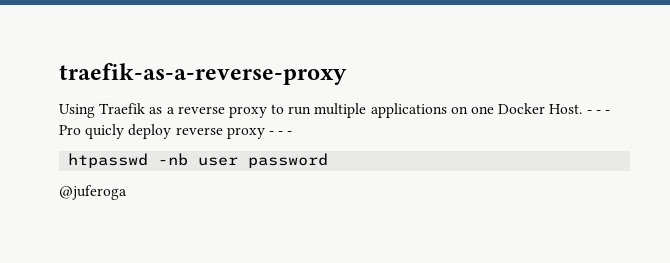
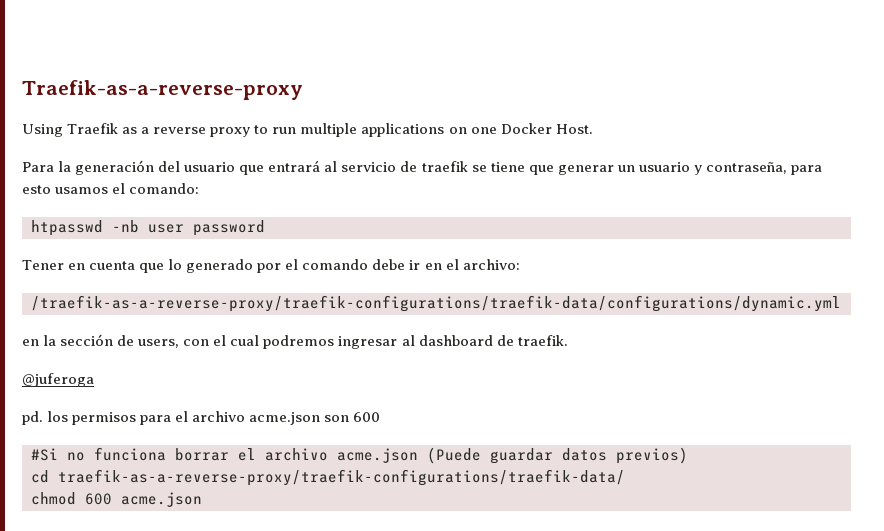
[59,63,347,85] traefik-as-a-reverse-proxy -> [22,80,303,100] Traefik-as-a-reverse-proxy
[586,110,610,114] [59,124,293,139] [68,153,329,168] [59,185,127,200] - - - Pro quicly deploy reverse proxy - - - // htpasswd -nb user password // @juferoga -> [22,160,822,175] [22,183,200,194] [31,220,265,236] [22,259,520,273] [31,295,841,312] [22,334,568,349] [22,373,94,387] [22,411,381,425] [31,447,688,464] [31,469,625,486] [31,492,202,507] // Para la generación del usuario que entrará al servicio de traefik se tiene que generar un usuario y contraseña, para esto usamos el comando: // htpasswd -nb user password // Tener en cuenta que lo generado por el comando debe ir en el archivo: // /traefik-as-a-reverse-proxy/traefik-configurations/traefik-data/configurations/dynamic.yml // en la sección de users, con el cual podremos ingresar al dashboard de traefik. // @juferoga // pd. los permisos para el archivo acme.json son 600 // #Si no funciona borrar el archivo acme.json (Puede guardar datos previos) // cd traefik-as-a-reverse-proxy/traefik-configurations/traefik-data/ // chmod 600 acme.json

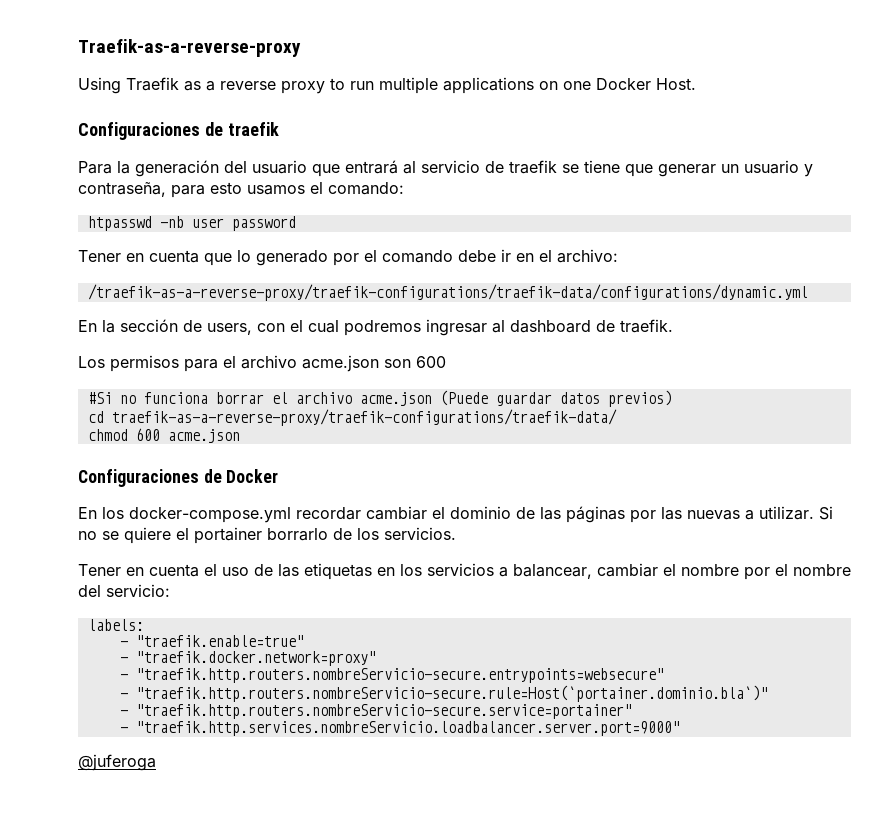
(593, 129) none -> [78,122,279,140] // Configuraciones de traefik
[22,339,39,346] en -> [78,320,97,332] En
[22,373,94,387] [22,411,69,425] @juferoga // pd. los -> [78,356,105,368] Los
(202, 499) none -> [78,469,279,487] [78,506,833,523] [78,527,456,544] [78,563,851,580] [78,584,170,597] [87,619,144,631] [119,635,304,647] [119,651,376,666] [119,668,664,683] [119,685,768,702] [119,704,632,719] [119,721,680,736] [78,754,156,771] // Configuraciones de Docker // En los docker-compose.yml recordar cambiar el dominio de las páginas por las nuevas a utilizar. Si no se quiere el portainer borrarlo de los servicios. // Tener en cuenta el uso de las etiquetas en los servicios a balancear, cambiar el nombre por el nombre del servicio: // labels: // - "traefik.enable=true" // - "traefik.docker.network=proxy" // - "traefik.http.routers.nombreServicio-secure.entrypoints=websecure" // - "traefik.http.routers.nombreServicio-secure.rule=Host(`portainer.dominio.bla`)" // - "traefik.http.routers.nombreServicio-secure.service=portainer" // - "traefik.http.services.nombreServicio.loadbalancer.server.port=9000" // @juferoga

